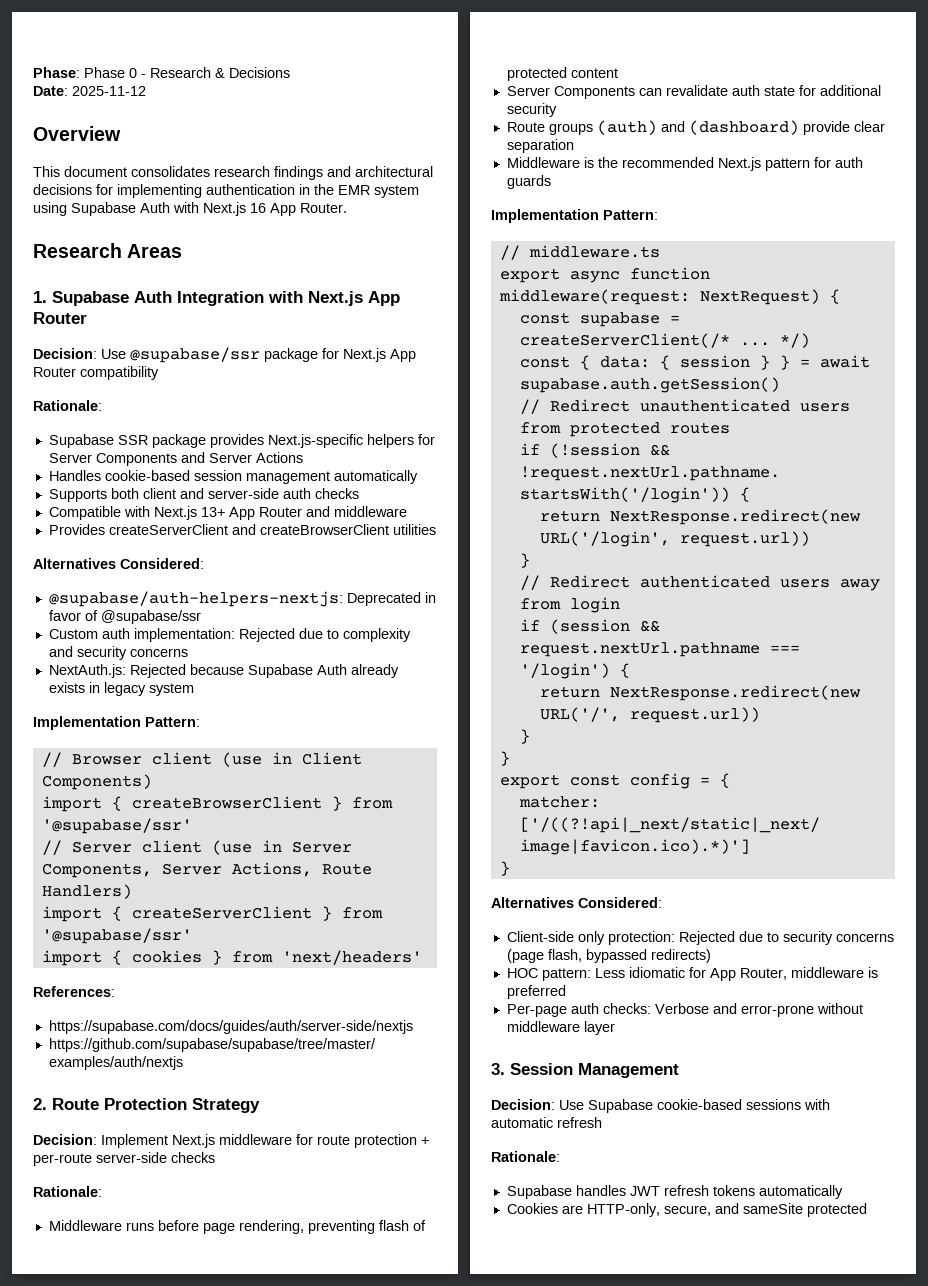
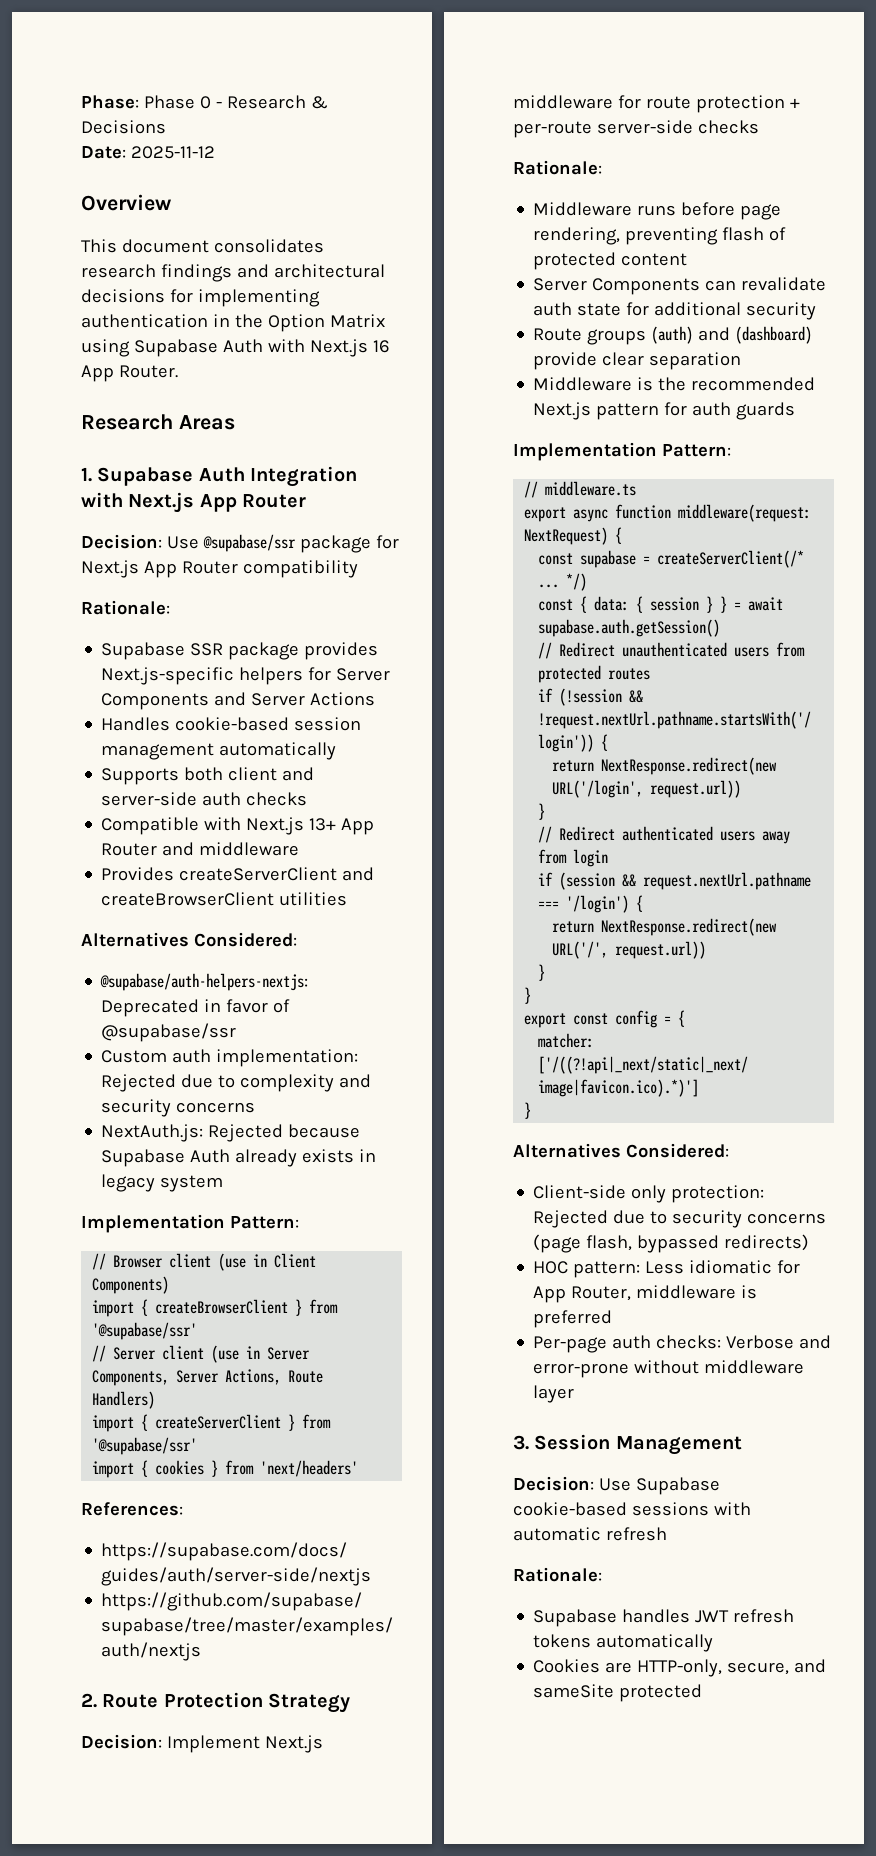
[338,185,419,198] EMR system -> [267,314,385,332] Option Matrix

